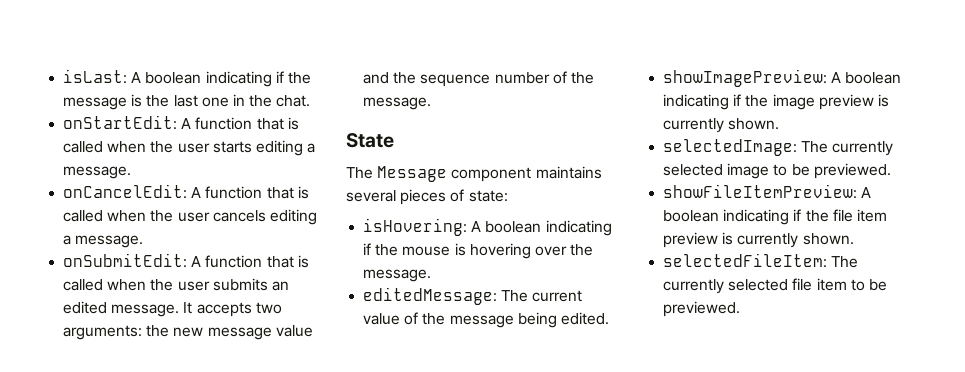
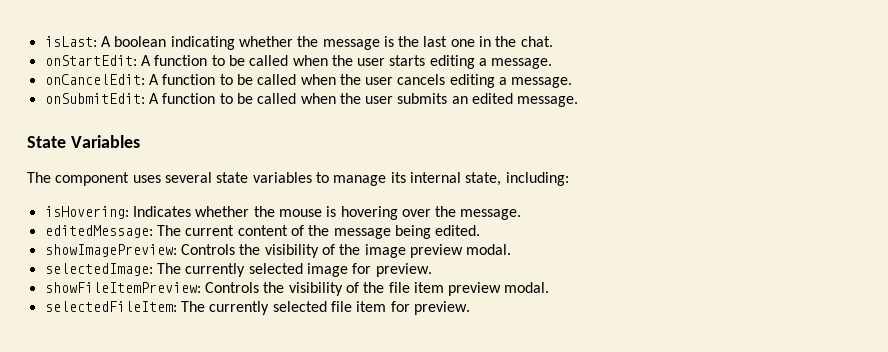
[275,71,284,83] if -> [238,36,293,47] whether
[256,117,299,130] that is -> [211,55,245,66] to be
[266,186,309,199] that is -> [219,74,253,85] to be
[266,255,309,268] that is -> [219,93,253,104] to be
[183,302,282,317] [63,325,313,340] [363,71,594,87] [363,97,432,110] It accepts two arguments: the new message value and the sequence number of the message. -> (579, 101) none
[346,166,602,182] [346,189,508,205] [363,218,612,236] [363,243,372,255] // The Message component maintains several pieces of state: // isHovering: A boolean indicating if -> [70,135,140,148] [27,172,569,186] [44,206,250,219] Variables // The component uses several state variables to manage its internal state, including: // isHovering: Indicates whether
[363,313,401,325] value -> [237,225,288,236] content
[831,72,902,84] [663,94,889,110] [663,118,780,133] A boolean indicating if the image preview is currently shown. -> [180,244,512,258] Controls the visibility of the image preview modal.
[773,163,891,179] [663,184,872,199] [663,209,802,225] to be previewed. // showFileItemPreview: A boolean indicating if -> [352,263,432,277] [44,282,359,296] for preview. // showFileItemPreview: Controls the visibility of
[722,232,854,248] is currently shown. -> [504,282,550,293] modal.
[850,279,887,291] [663,301,741,317] to be previewed. -> [390,301,470,315] for preview.

